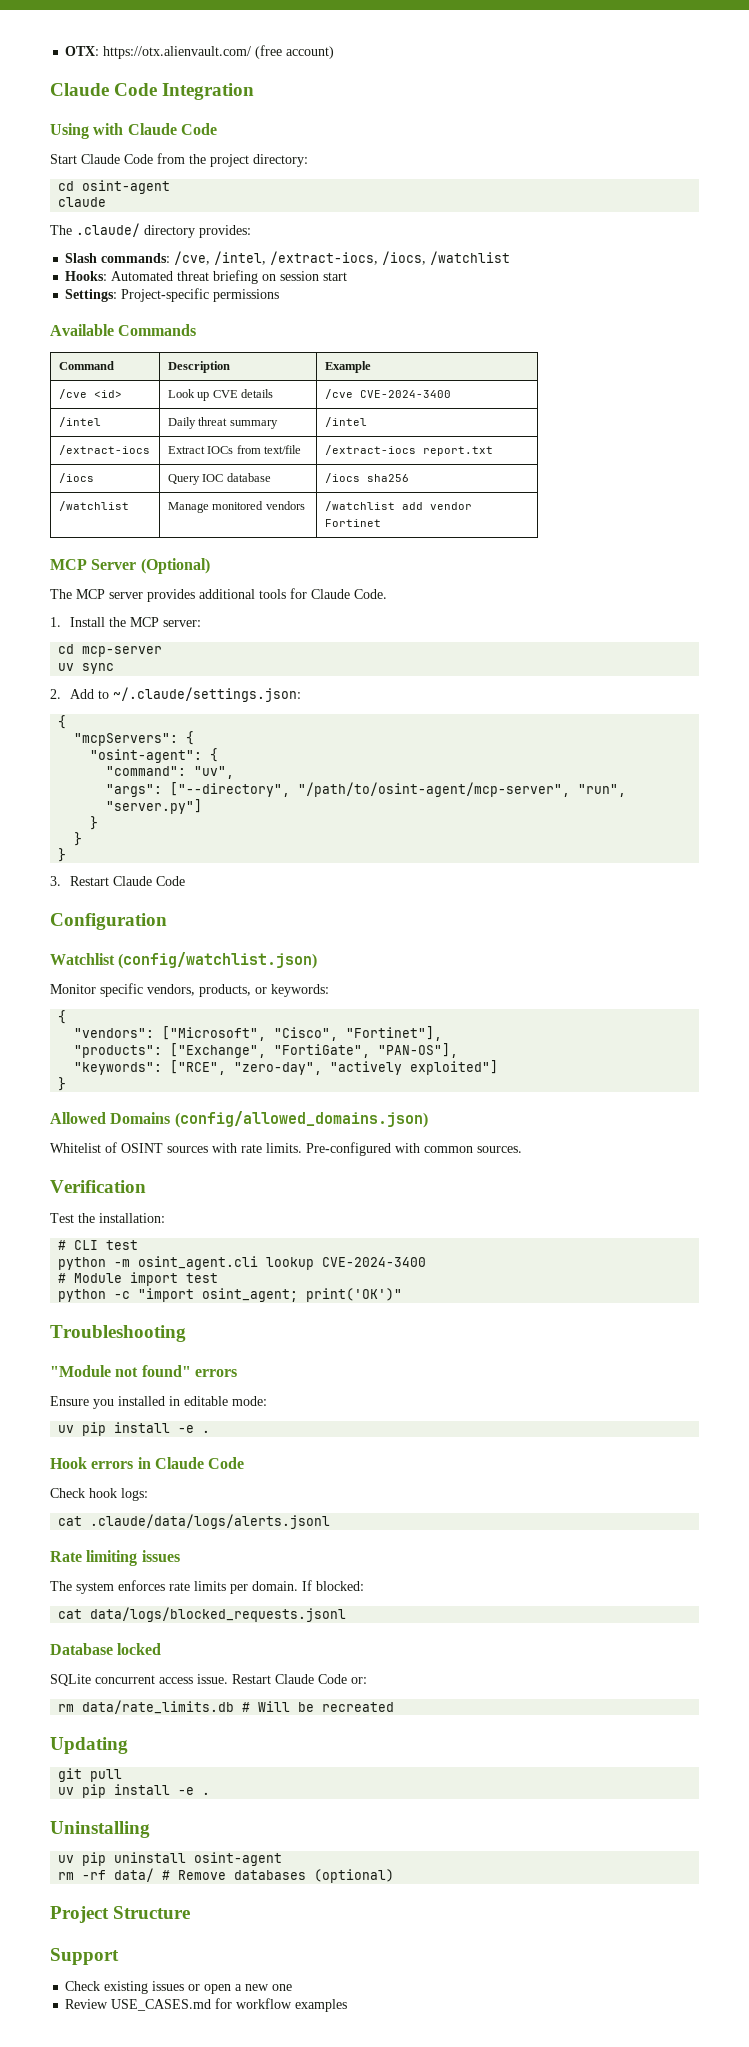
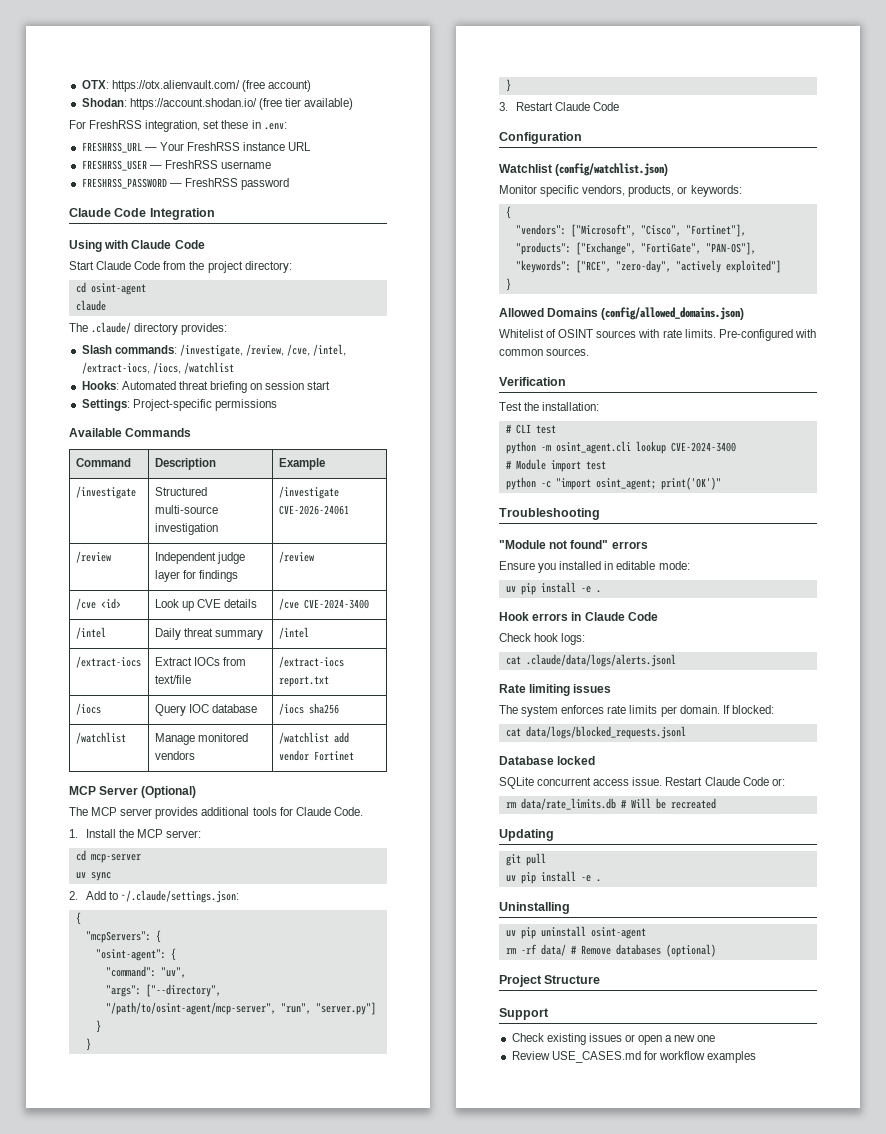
(335, 52) none -> [81,98,354,110] [69,120,287,132] [81,142,312,153] [81,160,271,171] [81,178,289,190] // Shodan: https://account.shodan.io/ (free tier available) // For FreshRSS integration, set these in .env: // FRESHRSS_URL — Your FreshRSS instance URL // FRESHRSS_USER — FreshRSS username // FRESHRSS_PASSWORD — FreshRSS password
(171, 258) none -> [179,344,284,357] /investigate, /review,
(371, 367) none -> [75,486,136,499] [154,487,207,496] [154,505,218,514] [154,523,218,535] [278,486,339,499] [278,505,349,515] [75,551,111,563] [154,552,245,564] [154,570,238,582] [278,551,314,563] // /investigate | Structured multi-source investigation | /investigate CVE-2026-24061 // /review | Independent judge layer for findings | /review

